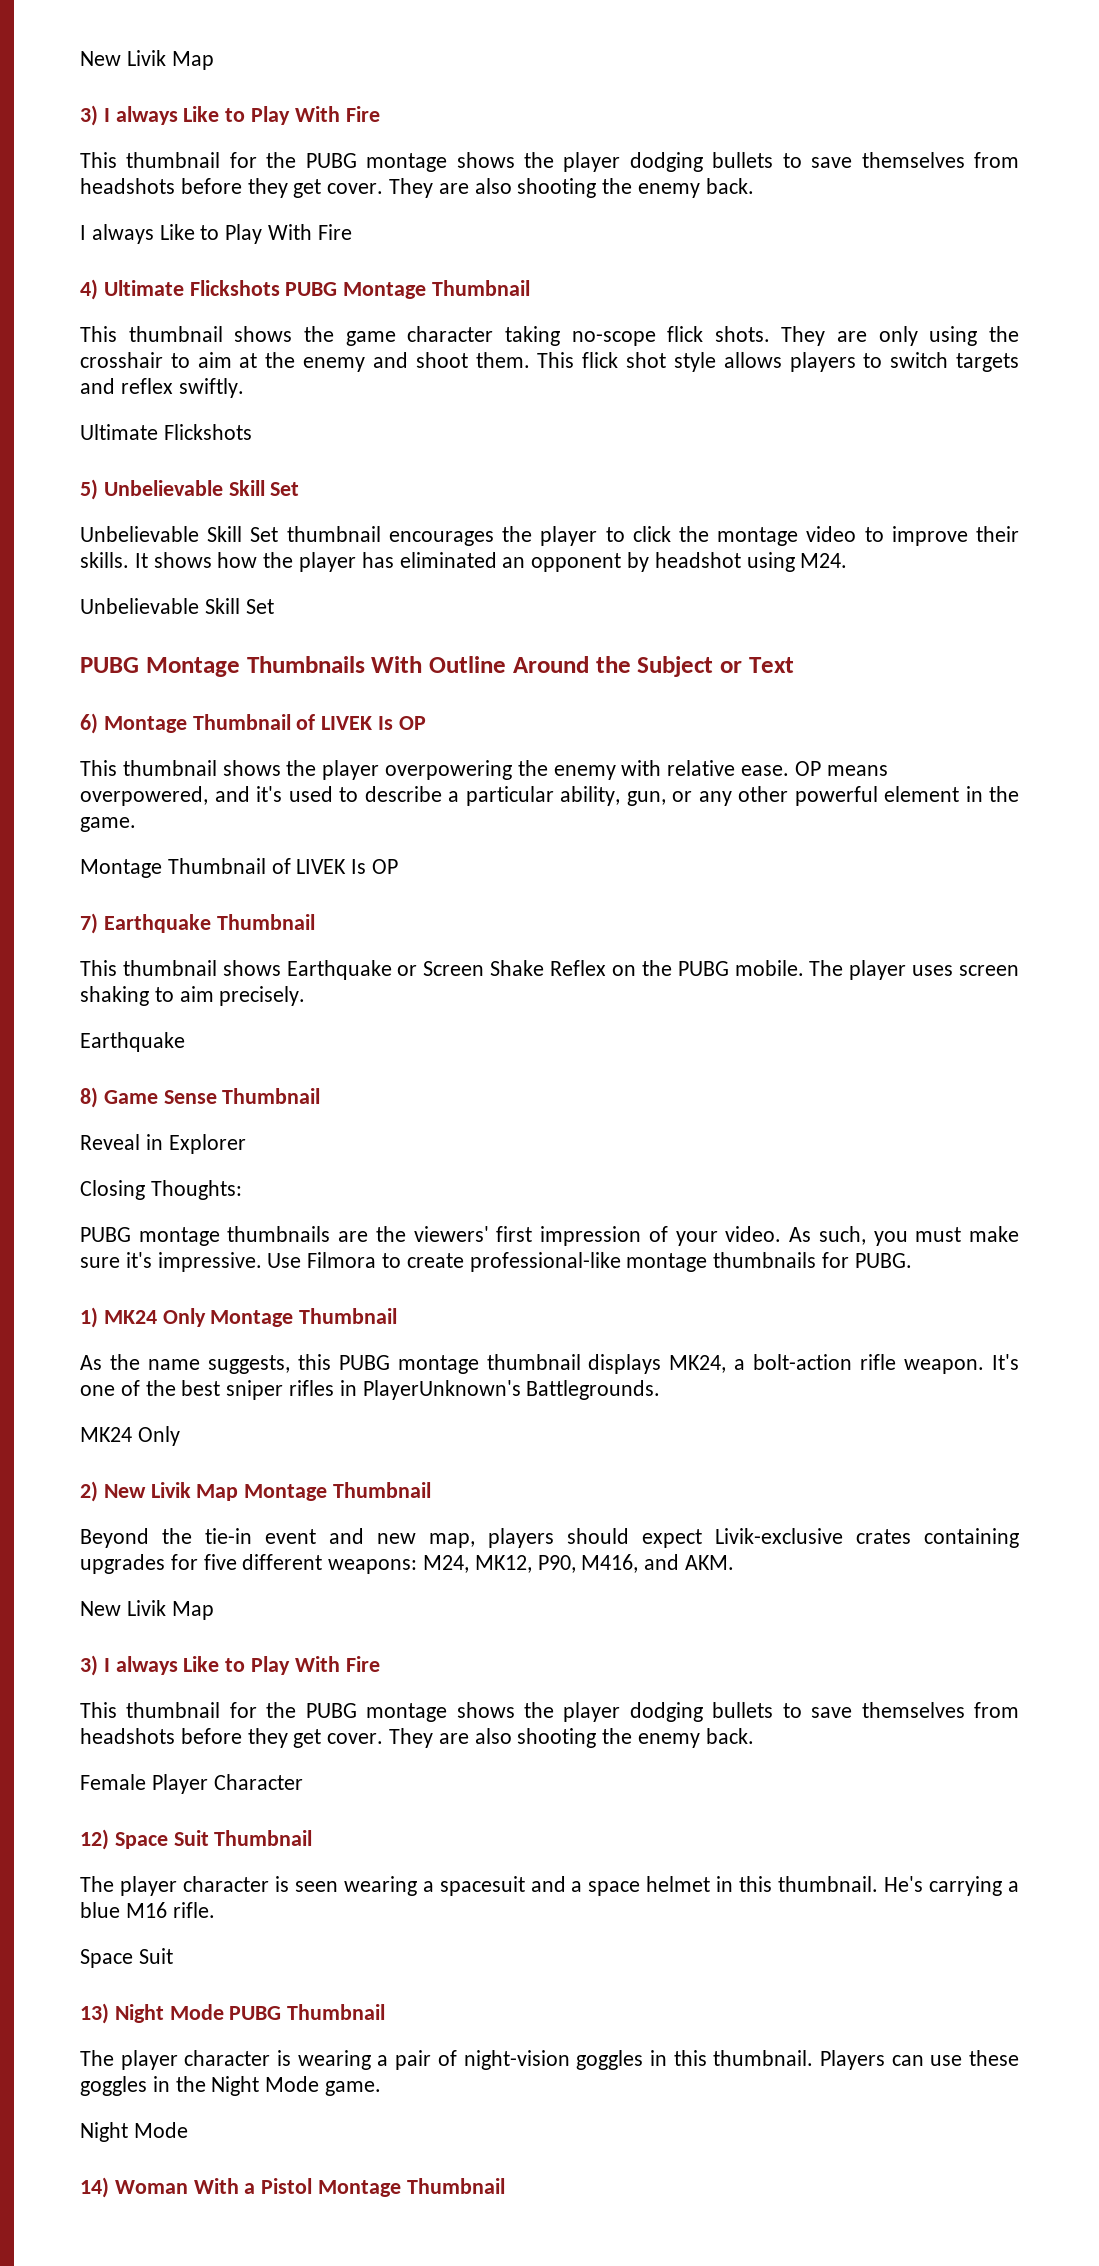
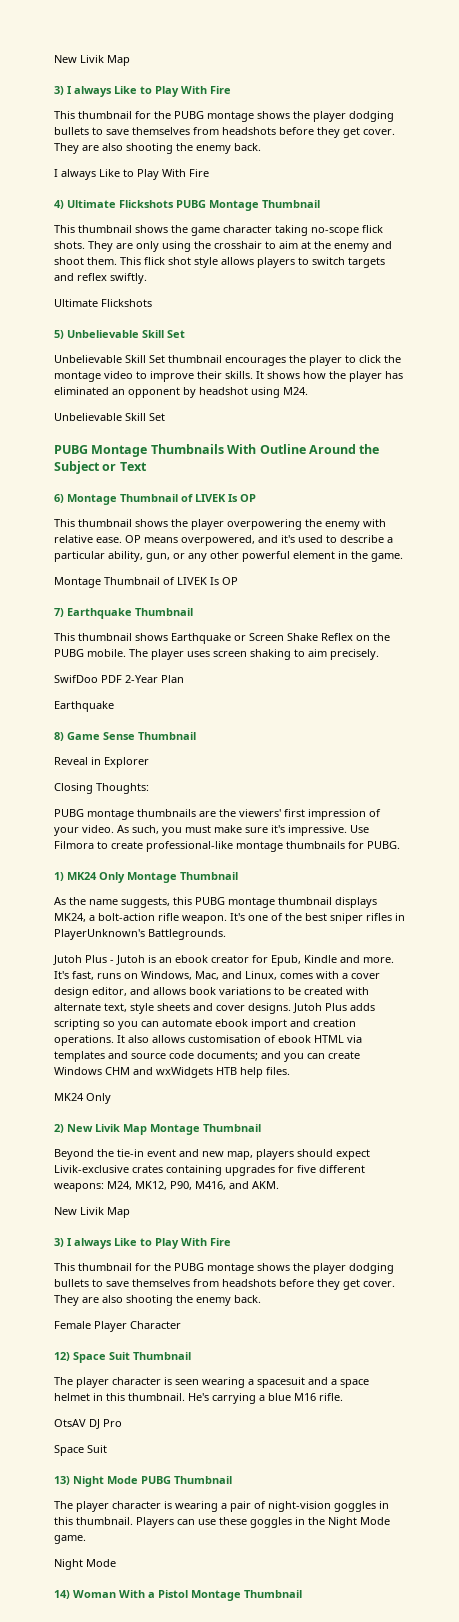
(306, 996) none -> [54,675,184,683] // SwifDoo PDF 2-Year Plan
(661, 1390) none -> [53,955,394,966] [54,971,380,980] [54,987,369,998] [54,1003,375,1014] [54,1019,356,1030] [54,1035,362,1046] [54,1051,360,1062] [54,1067,290,1078] // Jutoh Plus - Jutoh is an ebook creator for Epub, Kindle and more. It's fast, runs on Windows, Mac, and Linux, comes with a cover design editor, and allows book variations to be created with alternate text, style sheets and cover designs. Jutoh Plus adds scripting so you can automate ebook import and creation operations. It also allows customisation of ebook HTML via templates and source code documents; and you can create Windows CHM and wxWidgets HTB help files.
(215, 1910) none -> [54,1419,122,1429] // OtsAV DJ Pro

